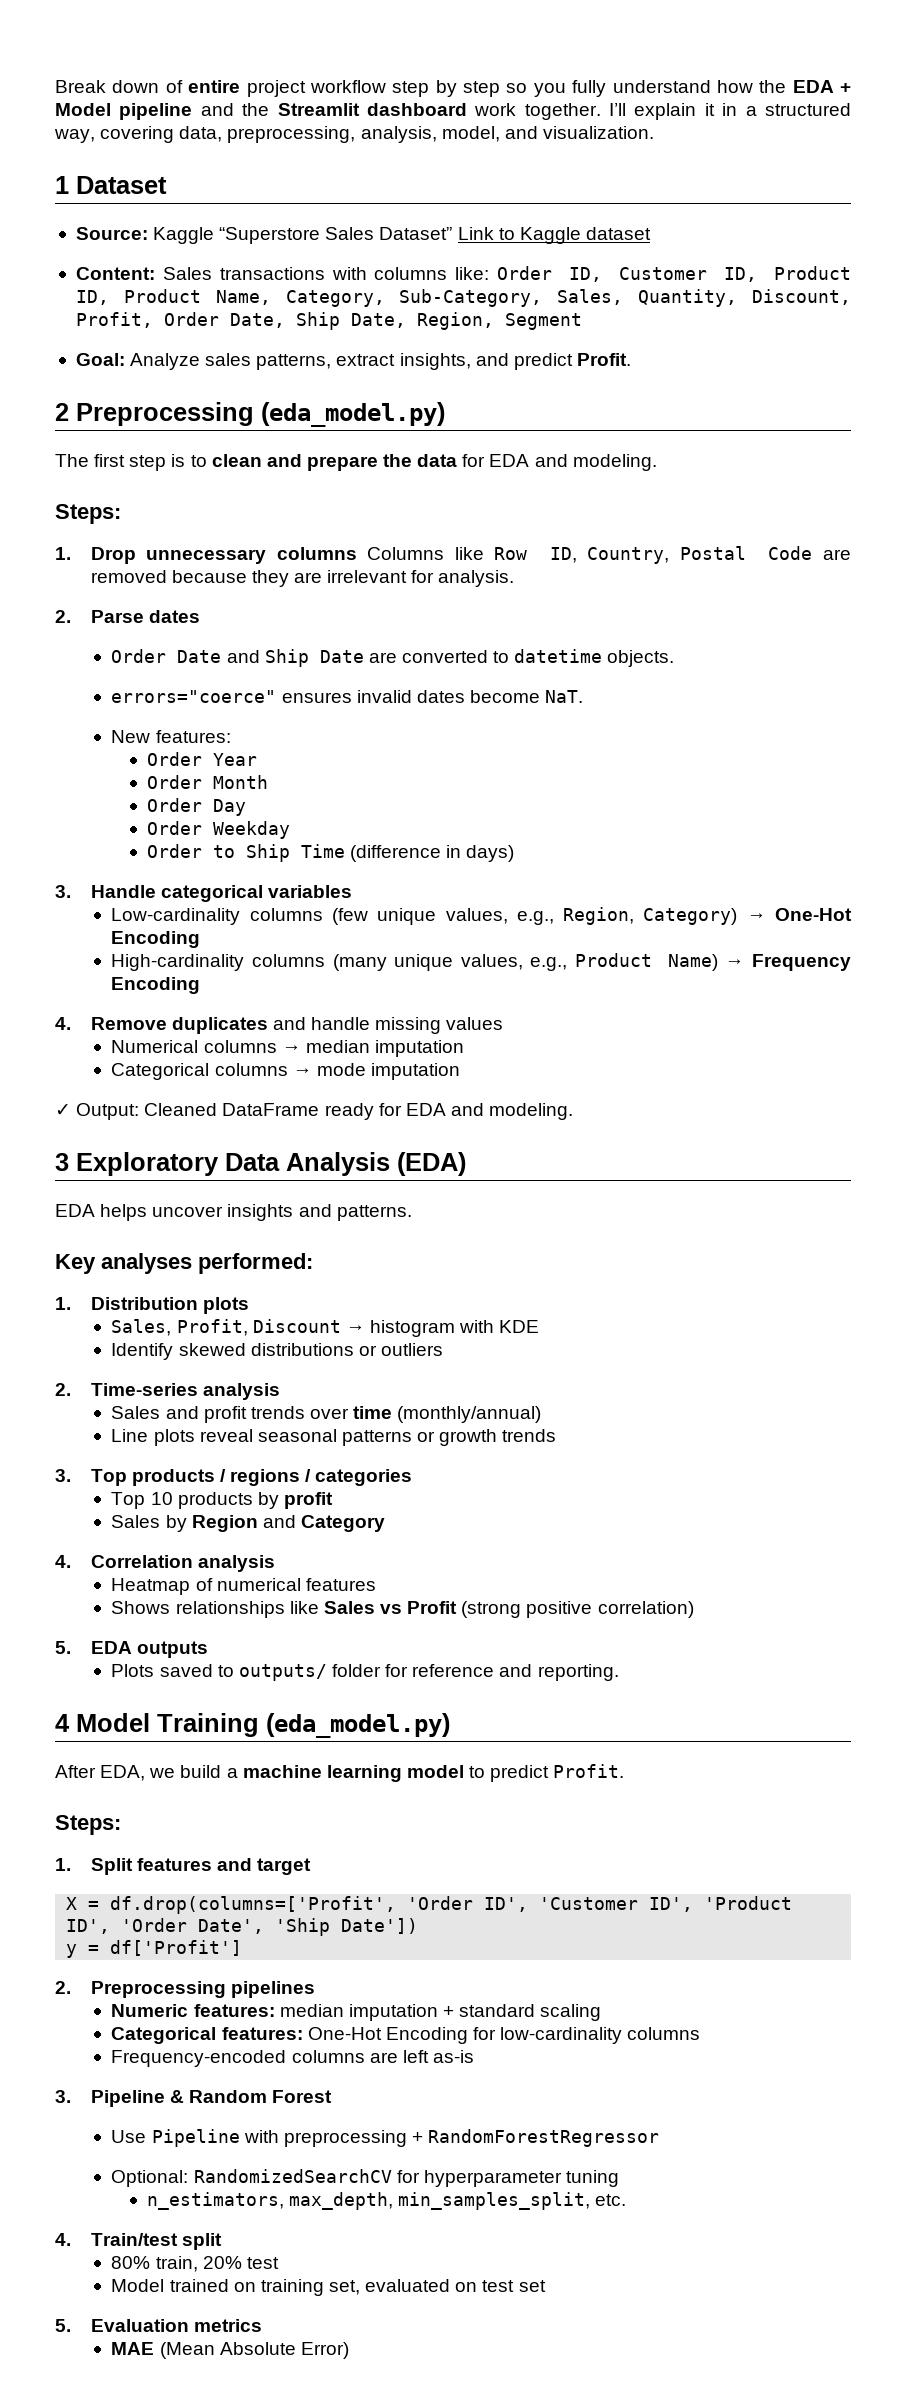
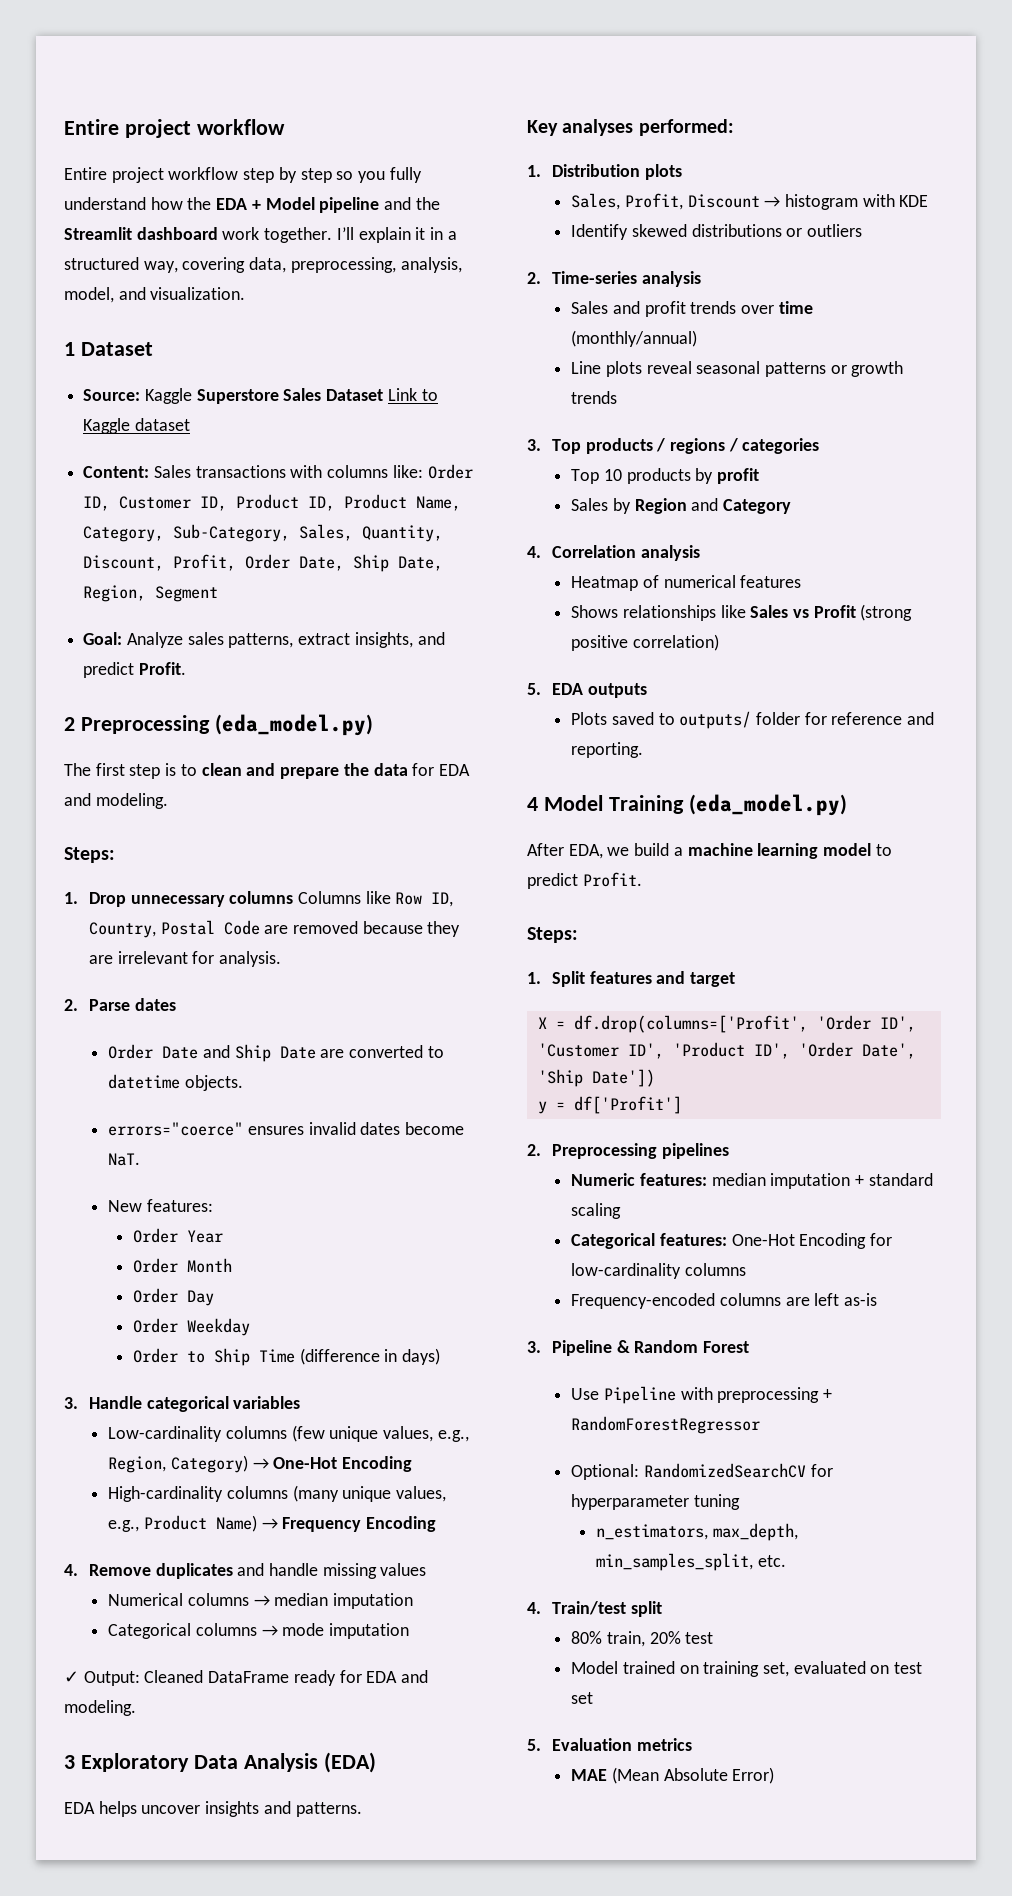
[55,80,241,93] Break down of entire -> [64,119,285,138] [64,167,107,180] Entire project workflow // Entire
[219,227,453,244] “Superstore Sales Dataset” -> [196,388,384,404] Superstore Sales Dataset

